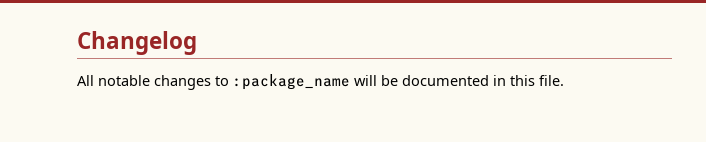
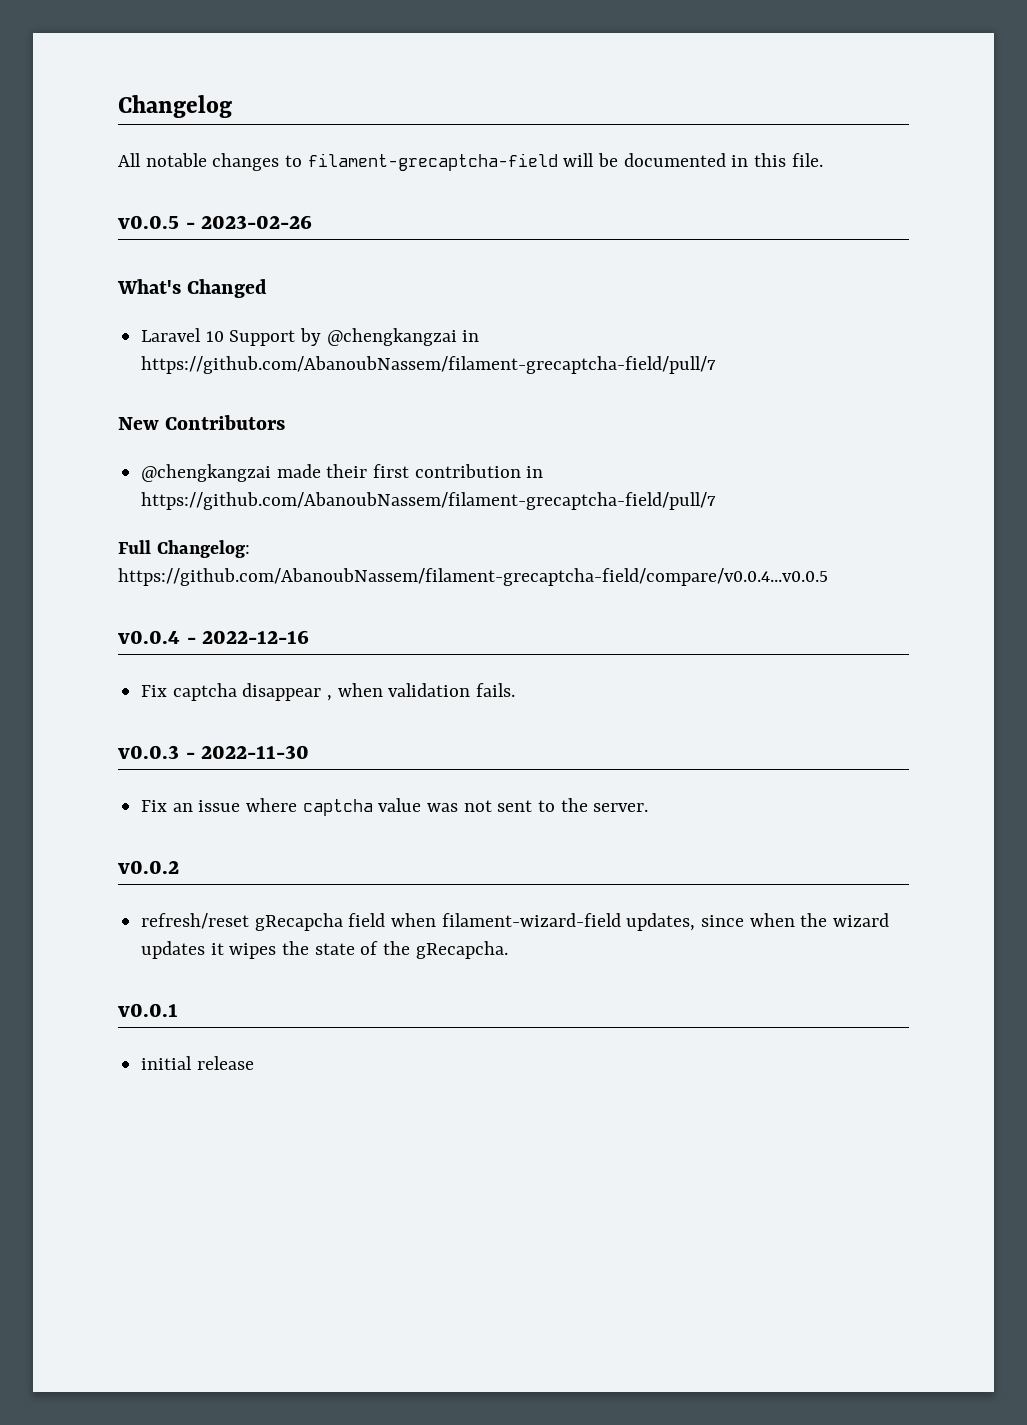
[233,74,350,90] :package_name -> [307,153,558,171] filament-grecaptcha-field
(564, 80) none -> [118,215,313,229] [117,279,268,298] [141,328,480,346] [141,356,717,374] [118,415,286,430] [141,464,544,482] [141,492,717,510] [118,540,250,558] [118,568,828,586] [118,630,310,644] [141,683,516,701] [118,745,310,759] [141,798,649,816] [118,860,179,874] [141,913,890,931] [141,941,508,959] [118,1003,178,1017] [141,1056,254,1070] // v0.0.5 - 2023-02-26 // What's Changed // Laravel 10 Support by @chengkangzai in https://github.com/AbanoubNassem/filament-grecaptcha-field/pull/7 // New Contributors // @chengkangzai made their first contribution in https://github.com/AbanoubNassem/filament-grecaptcha-field/pull/7 // Full Changelog: https://github.com/AbanoubNassem/filament-grecaptcha-field/compare/v0.0.4...v0.0.5 // v0.0.4 - 2022-12-16 // Fix captcha disappear , when validation fails. // v0.0.3 - 2022-11-30 // Fix an issue where captcha value was not sent to the server. // v0.0.2 // refresh/reset gRecapcha field when filament-wizard-field updates, since when the wizard updates it wipes the state of the gRecapcha. // v0.0.1 // initial release

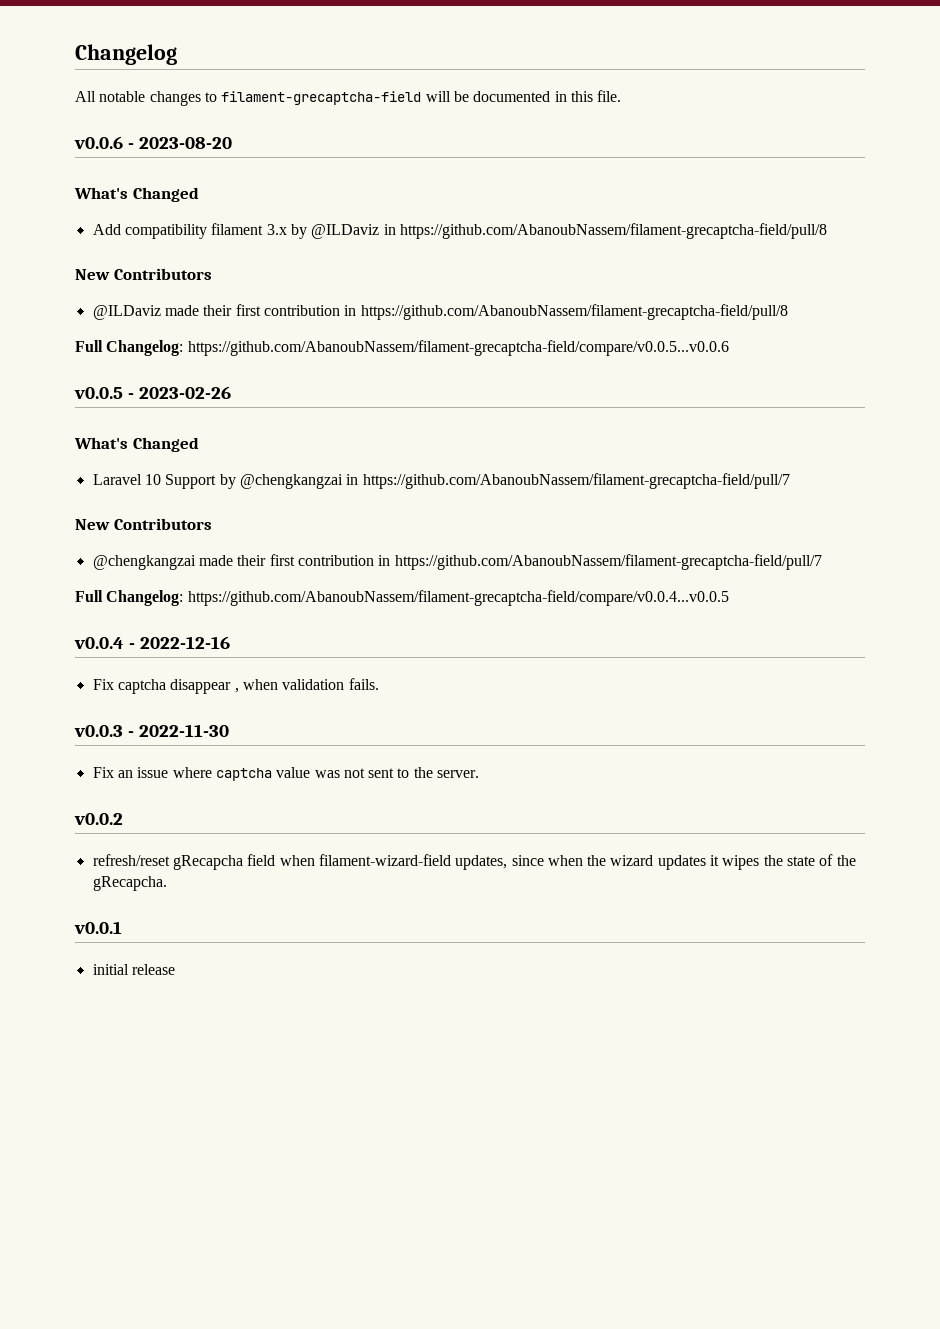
(823, 160) none -> [74,136,233,149] [74,187,199,202] [92,223,827,239] [75,268,212,280] [92,304,788,320] [75,340,729,356] // v0.0.6 - 2023-08-20 // What's Changed // Add compatibility filament 3.x by @ILDaviz in https://github.com/AbanoubNassem/filament-grecaptcha-field/pull/8 // New Contributors // @ILDaviz made their first contribution in https://github.com/AbanoubNassem/filament-grecaptcha-field/pull/8 // Full Changelog: https://github.com/AbanoubNassem/filament-grecaptcha-field/compare/v0.0.5...v0.0.6

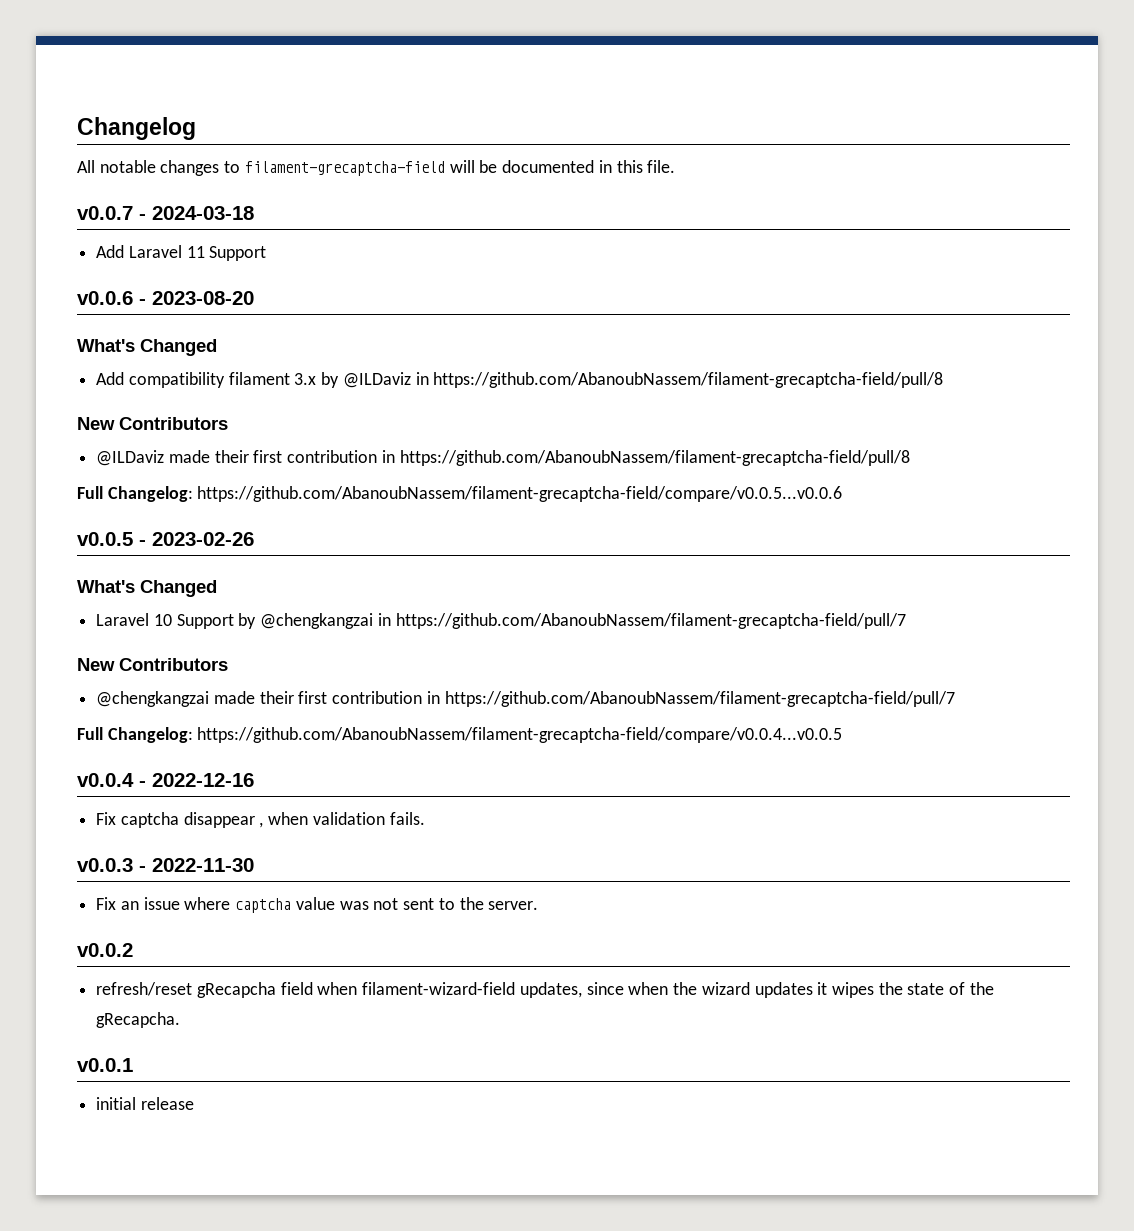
(622, 96) none -> [77,206,254,220] [96,245,267,261] // v0.0.7 - 2024-03-18 // Add Laravel 11 Support

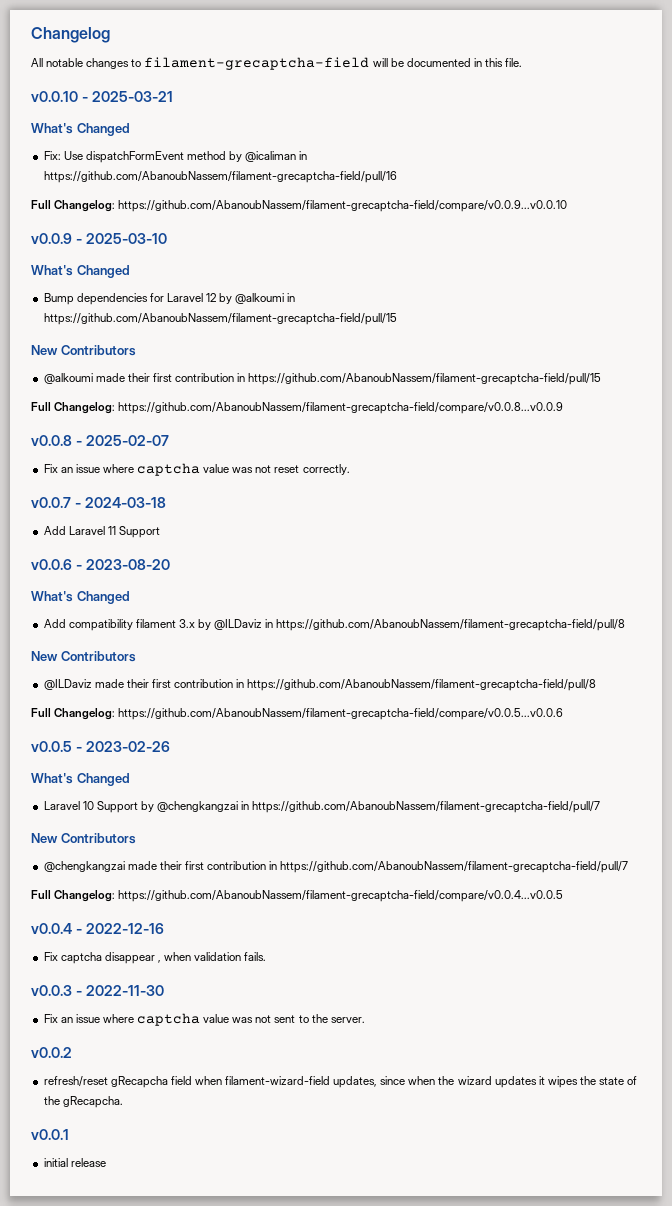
(676, 166) none -> [31,91,173,102] [31,123,130,136] [43,151,308,163] [43,171,397,183] [31,200,568,212] [31,233,167,244] [31,265,130,278] [43,293,296,305] [43,313,397,325] [31,345,136,356] [43,373,602,385] [31,402,564,414] [31,435,169,446] [43,463,350,476] // v0.0.10 - 2025-03-21 // What's Changed // Fix: Use dispatchFormEvent method by @icaliman in https://github.com/AbanoubNassem/filament-grecaptcha-field/pull/16 // Full Changelog: https://github.com/AbanoubNassem/filament-grecaptcha-field/compare/v0.0.9...v0.0.10 // v0.0.9 - 2025-03-10 // What's Changed // Bump dependencies for Laravel 12 by @alkoumi in https://github.com/AbanoubNassem/filament-grecaptcha-field/pull/15 // New Contributors // @alkoumi made their first contribution in https://github.com/AbanoubNassem/filament-grecaptcha-field/pull/15 // Full Changelog: https://github.com/AbanoubNassem/filament-grecaptcha-field/compare/v0.0.8...v0.0.9 // v0.0.8 - 2025-02-07 // Fix an issue where captcha value was not reset correctly.

